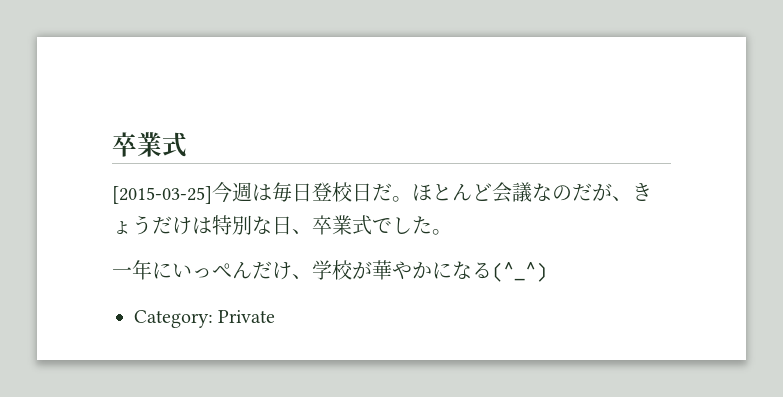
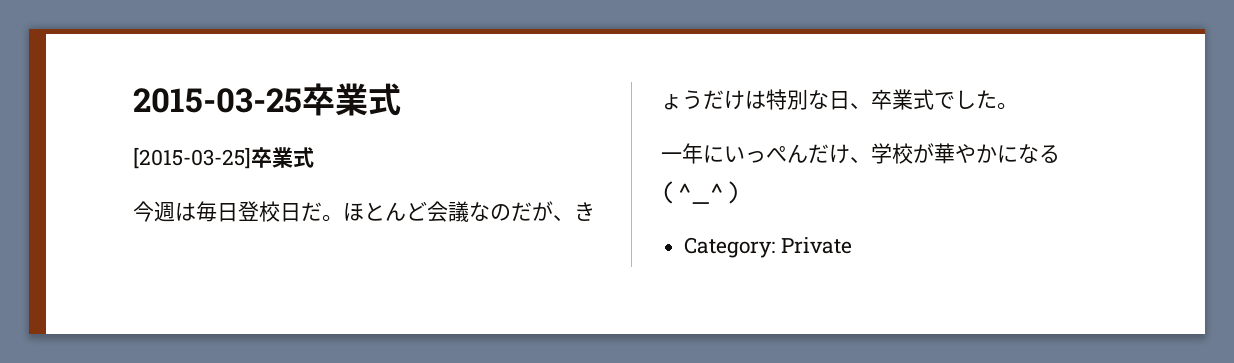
(112, 144) none -> [133,88,302,113] 2015-03-25
(212, 195) none -> [251,147,314,168] 卒業式 //

